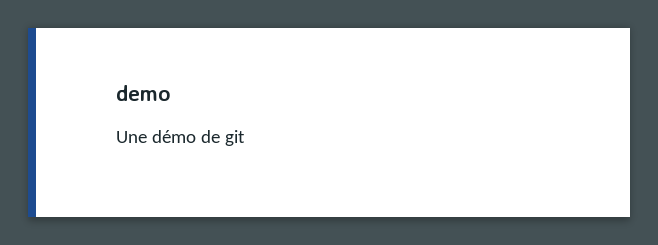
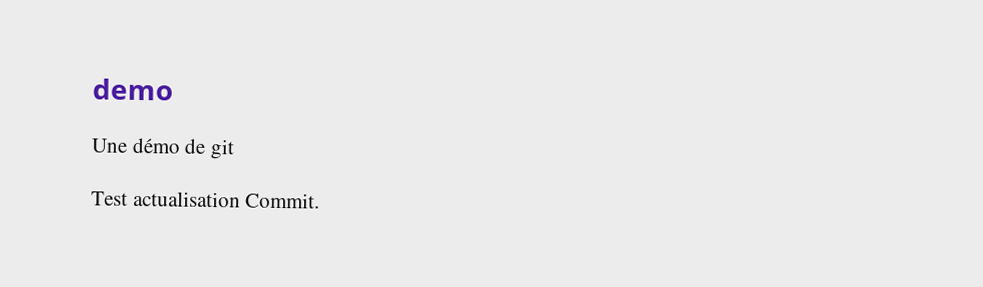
(245, 138) none -> [91,190,321,209] // Test actualisation Commit.

